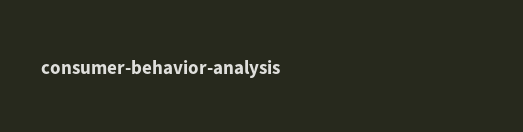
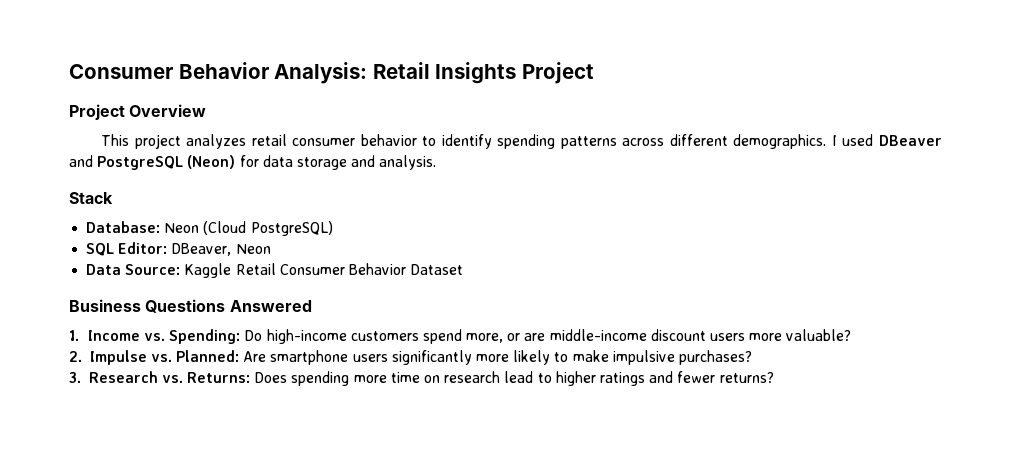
[41,60,280,78] consumer-behavior-analysis -> [69,62,594,84] [69,104,207,120] [101,134,943,149] [69,155,437,170] [69,192,113,204] [86,221,333,236] [86,242,271,256] [86,263,464,278] [69,299,312,313] [69,329,852,344] [69,350,752,365] [69,371,774,386] Consumer Behavior Analysis: Retail Insights Project // Project Overview // This project analyzes retail consumer behavior to identify spending patterns across different demographics. I used DBeaver and PostgreSQL (Neon) for data storage and analysis. // Stack // Database: Neon (Cloud PostgreSQL) // SQL Editor: DBeaver, Neon // Data Source: Kaggle Retail Consumer Behavior Dataset // Business Questions Answered // 1. Income vs. Spending: Do high-income customers spend more, or are middle-income discount users more valuable? // 2. Impulse vs. Planned: Are smartphone users significantly more likely to make impulsive purchases? // 3. Research vs. Returns: Does spending more time on research lead to higher ratings and fewer returns?

